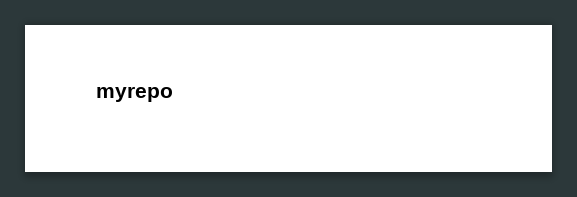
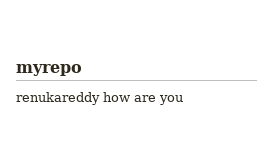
(173, 94) none -> [16,92,183,105] // renukareddy how are you

